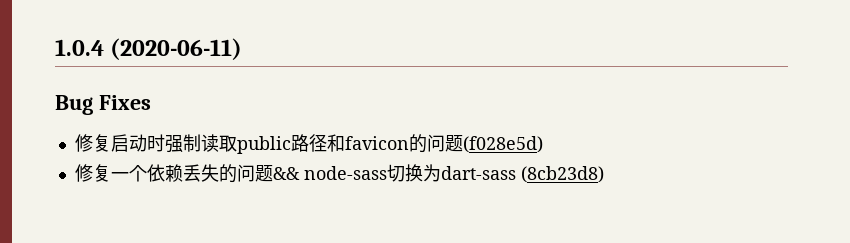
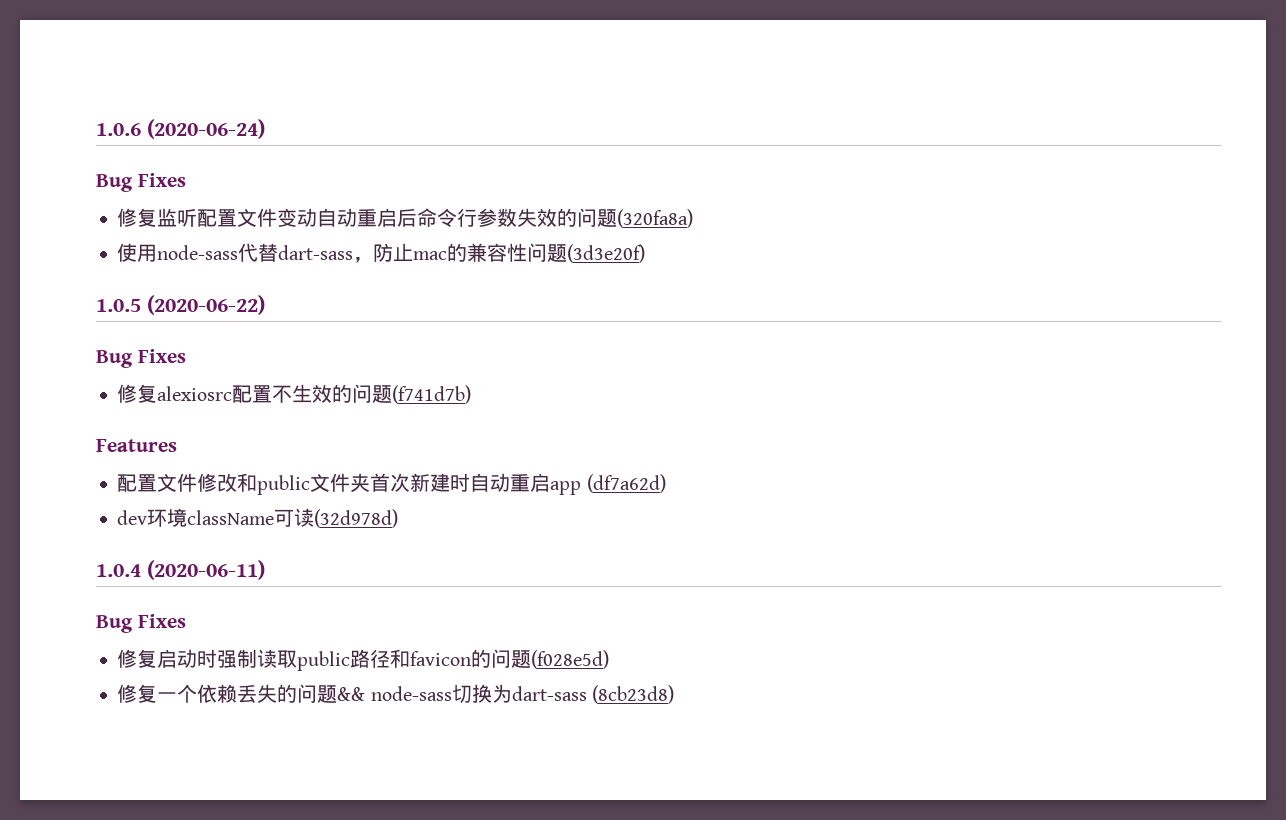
(55, 47) none -> [96,119,265,139] [96,173,186,192] [117,208,694,228] [117,243,646,263] [96,295,265,315] [96,349,186,368] [117,384,472,404] [96,439,177,452] [117,473,666,495] [117,508,399,528] 1.0.6 (2020-06-24) // Bug Fixes // 修复监听配置文件变动自动重启后命令行参数失效的问题(320fa8a) // 使用node-sass代替dart-sass，防止mac的兼容性问题(3d3e20f) // 1.0.5 (2020-06-22) // Bug Fixes // 修复alexiosrc配置不生效的问题(f741d7b) // Features // 配置文件修改和public文件夹首次新建时自动重启app (df7a62d) // dev环境className可读(32d978d) //

